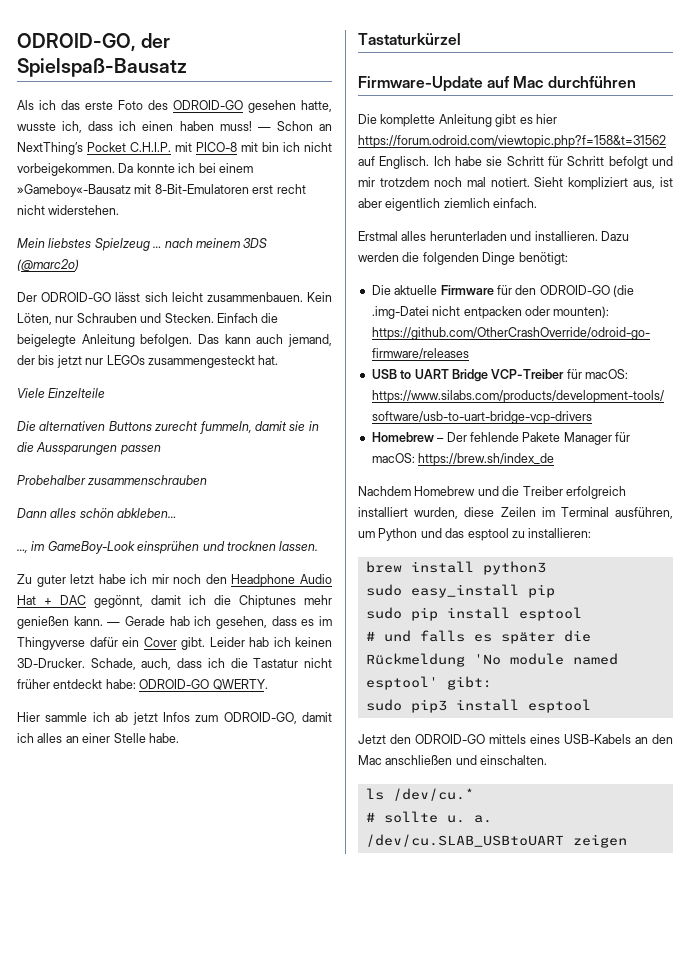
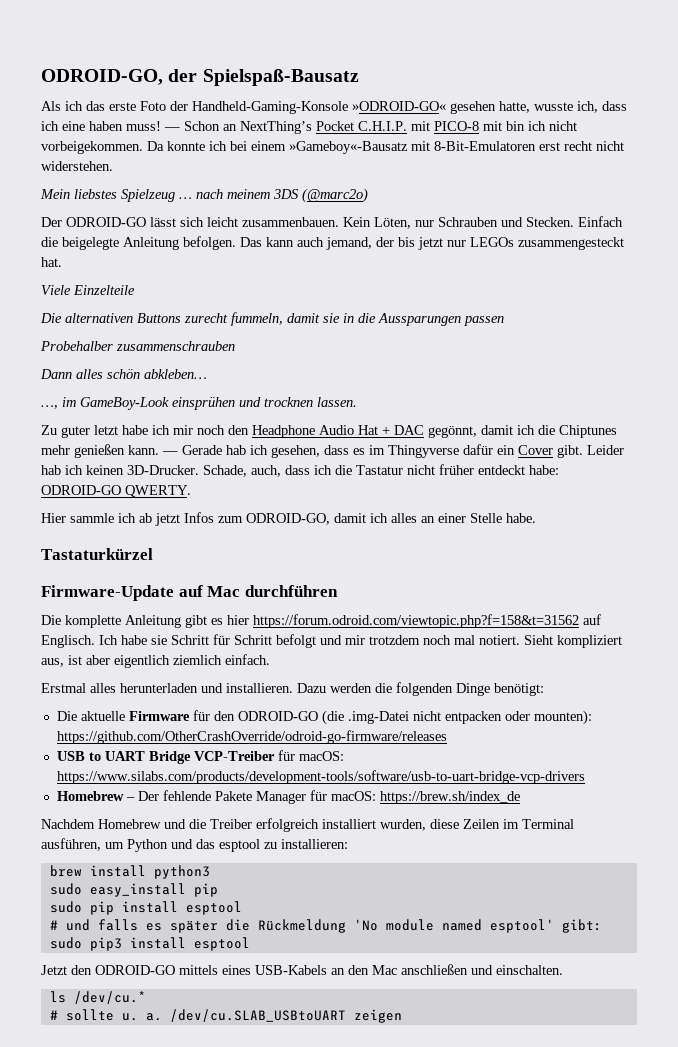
[148,100,243,110] des ODROID-GO -> [170,101,446,114] der Handheld-Gaming-Konsole »ODROID-GO«
[142,121,174,131] einen -> [62,121,85,131] eine

